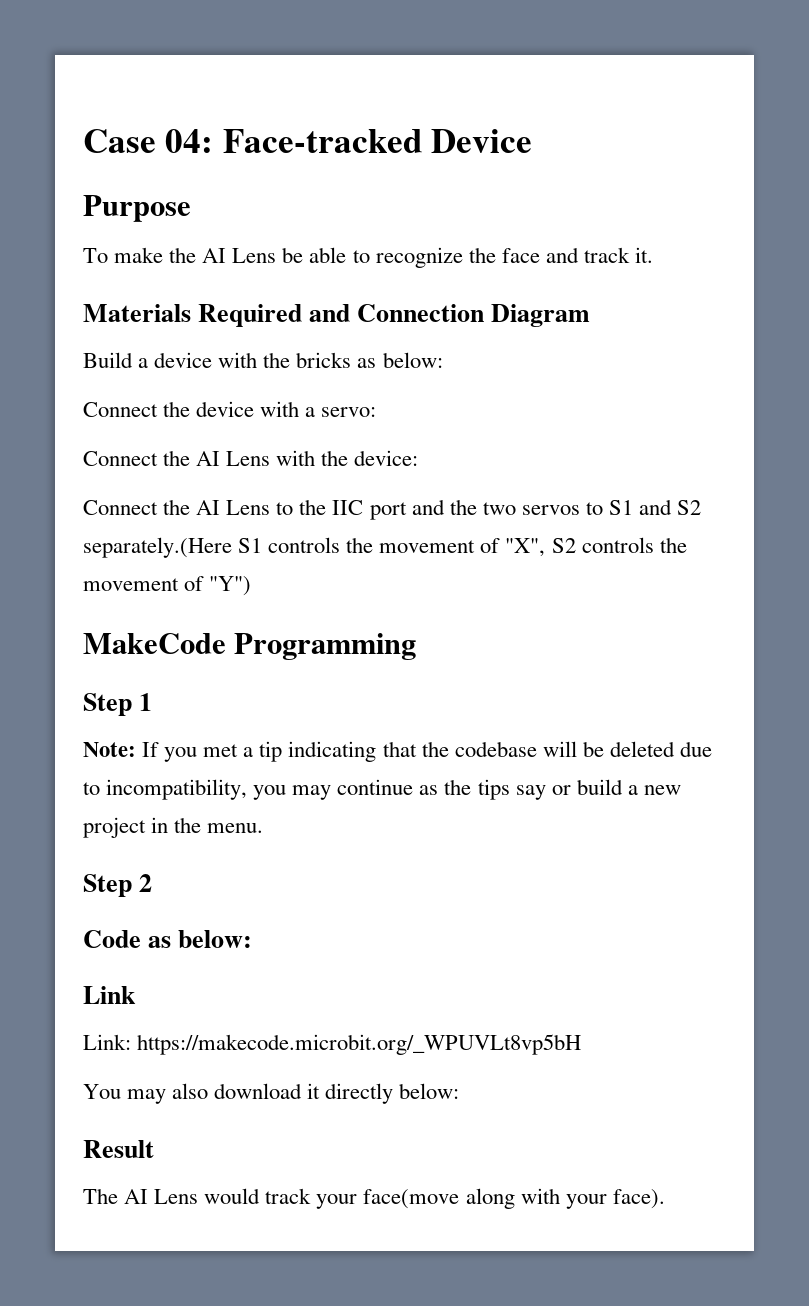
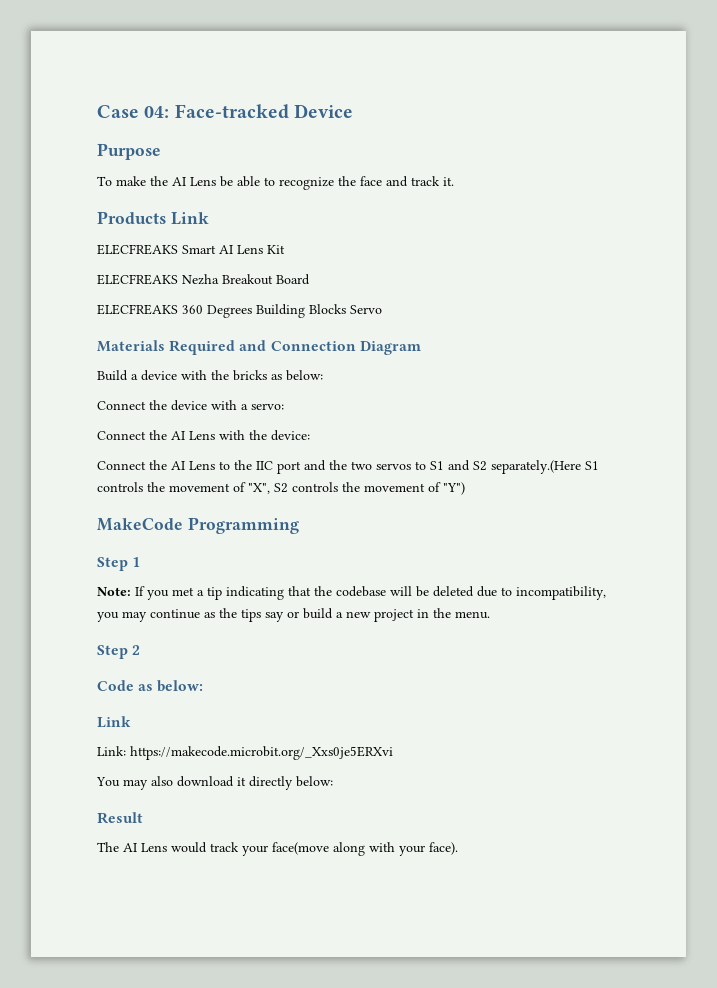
(653, 255) none -> [97,211,209,225] [97,244,285,255] [97,274,310,285] [97,304,382,318] // Products Link // ELECFREAKS Smart AI Lens Kit // ELECFREAKS Nezha Breakout Board // ELECFREAKS 360 Degrees Building Blocks Servo
[137,1034,582,1055] https://makecode.microbit.org/_WPUVLt8vp5bH -> [130,746,393,760] https://makecode.microbit.org/_Xxs0je5ERXvi

